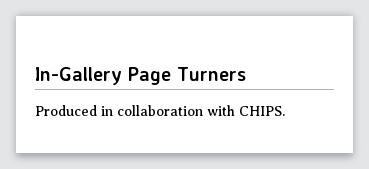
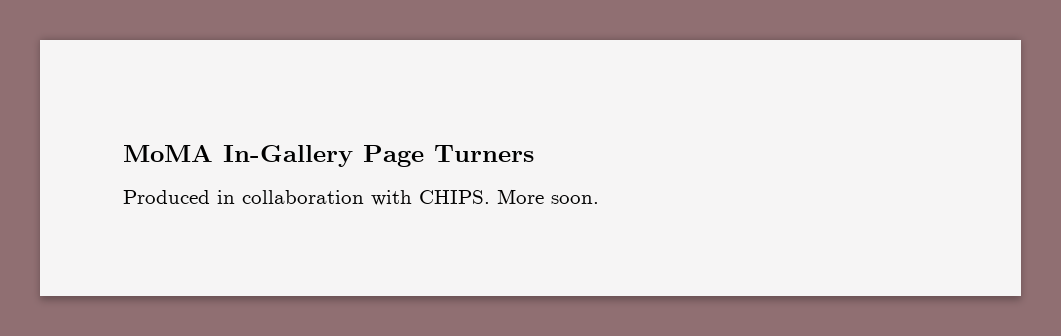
(35, 76) none -> [123,145,213,162] MoMA
(285, 111) none -> [497,189,599,204] More soon.

